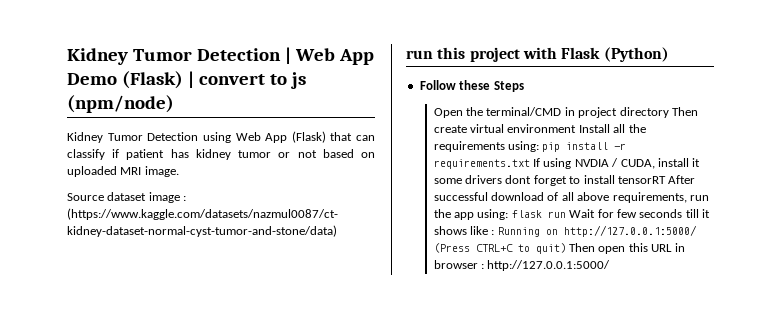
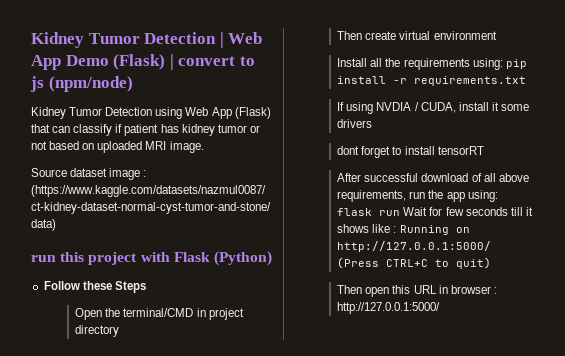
(669, 112) none -> (120, 331) //
(577, 128) none -> (497, 35) //
(530, 164) none -> (527, 81) //
(503, 179) none -> (373, 123) //
(666, 180) none -> (484, 150) //
(566, 248) none -> (492, 263) //

